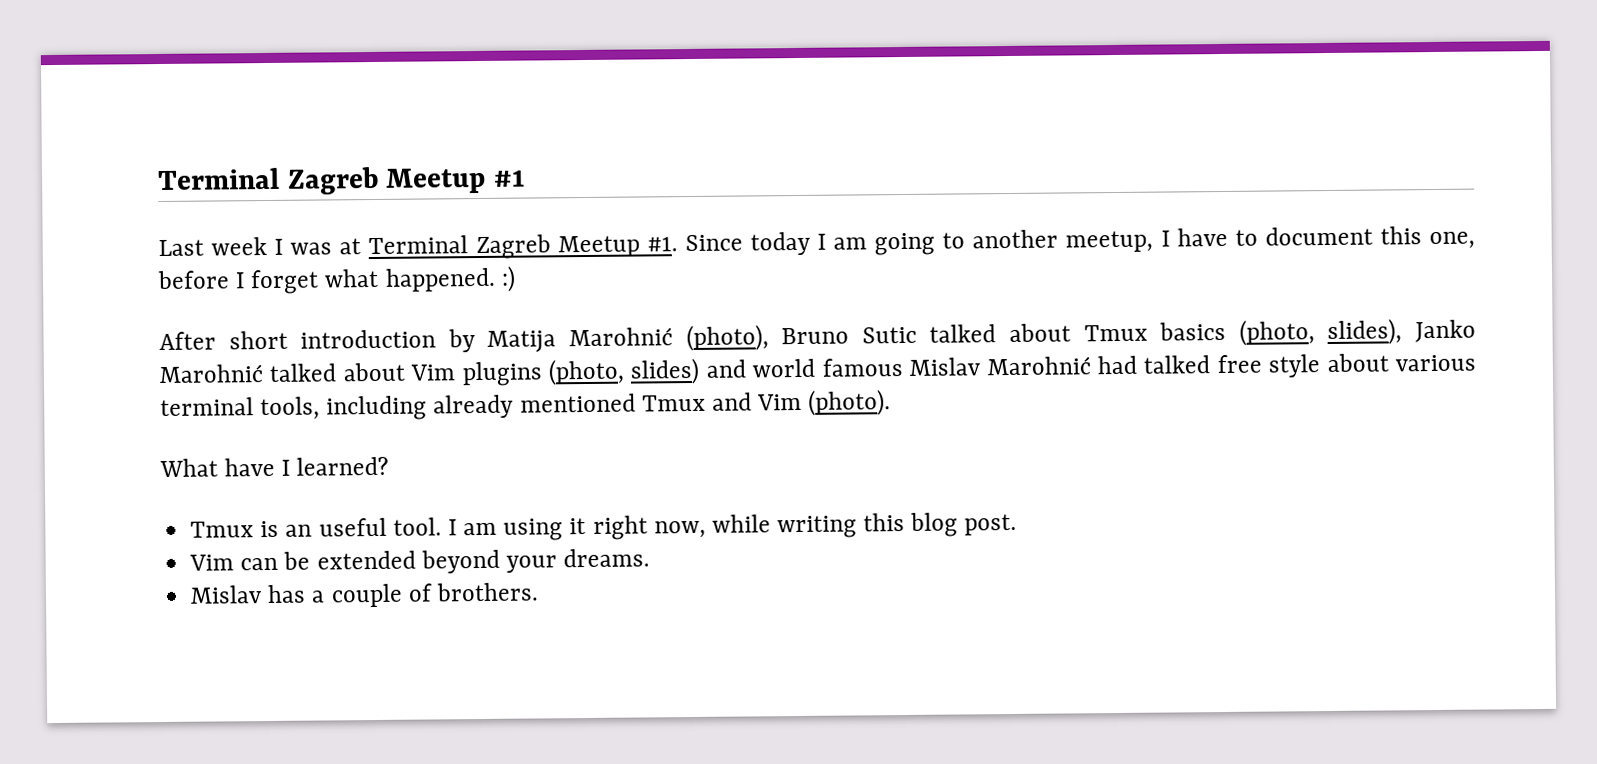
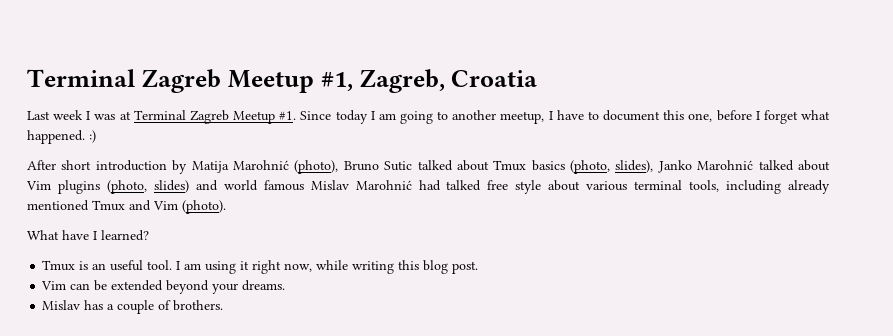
[157,166,525,195] Terminal Zagreb Meetup #1 -> [27,69,538,93] Terminal Zagreb Meetup #1, Zagreb, Croatia

